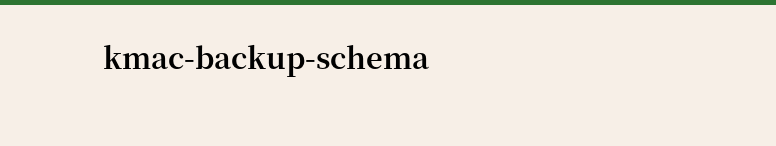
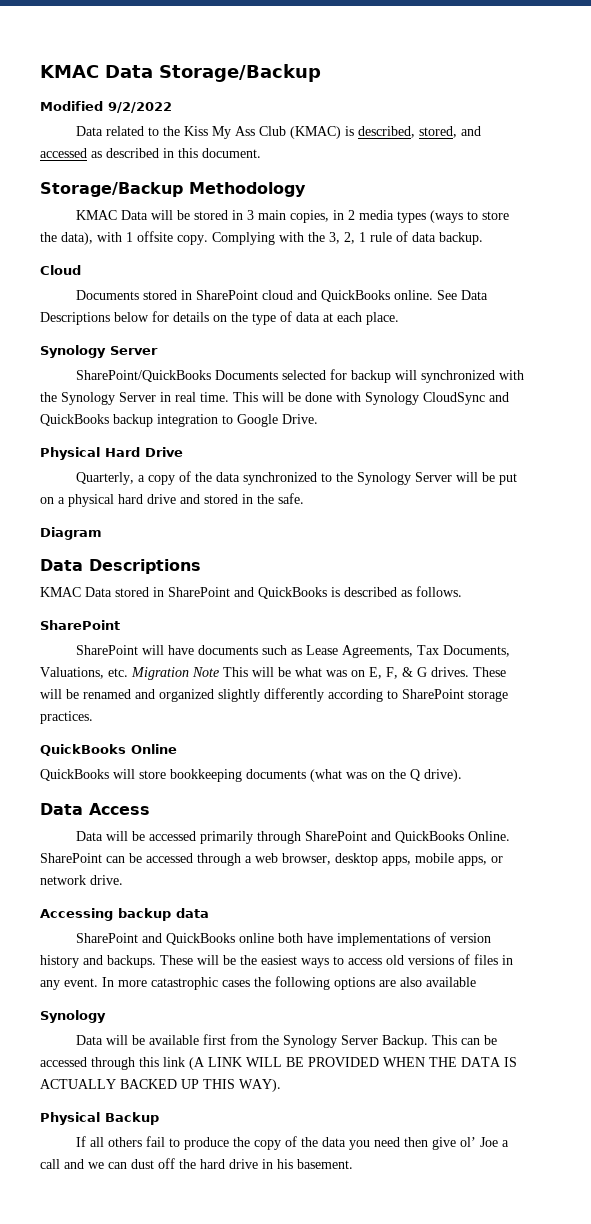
[103,44,429,77] kmac-backup-schema -> [40,64,321,82] [40,101,172,113] [76,126,482,139] [40,148,261,158] [40,182,306,197] [76,210,510,223] [40,231,483,245] [40,265,81,275] [76,290,489,302] [40,311,399,325] [40,345,158,358] [76,369,525,383] [40,392,509,405] [40,414,318,427] [40,447,183,460] [76,471,518,485] [40,493,304,507] [40,527,102,540] [40,559,201,574] [40,586,462,599] [40,620,120,630] [76,645,511,658] [40,667,506,680] [40,688,508,702] [40,711,93,724] [40,744,177,756] [40,769,462,782] [40,803,150,815] [76,831,511,844] [40,853,503,866] [40,875,123,885] [40,908,209,921] [76,932,492,946] [40,954,513,968] [40,976,476,990] [40,1010,106,1023] [76,1034,498,1048] [40,1057,517,1070] [40,1079,281,1092] [40,1112,159,1125] [76,1136,510,1150] [40,1158,353,1169] KMAC Data Storage/Backup // Modified 9/2/2022 // Data related to the Kiss My Ass Club (KMAC) is described, stored, and accessed as described in this document. // Storage/Backup Methodology // KMAC Data will be stored in 3 main copies, in 2 media types (ways to store the data), with 1 offsite copy. Complying with the 3, 2, 1 rule of data backup. // Cloud // Documents stored in SharePoint cloud and QuickBooks online. See Data Descriptions below for details on the type of data at each place. // Synology Server // SharePoint/QuickBooks Documents selected for backup will synchronized with the Synology Server in real time. This will be done with Synology CloudSync and QuickBooks backup integration to Google Drive. // Physical Hard Drive // Quarterly, a copy of the data synchronized to the Synology Server will be put on a physical hard drive and stored in the safe. // Diagram // Data Descriptions // KMAC Data stored in SharePoint and QuickBooks is described as follows. // SharePoint // SharePoint will have documents such as Lease Agreements, Tax Documents, Valuations, etc. Migration Note This will be what was on E, F, & G drives. These will be renamed and organized slightly differently according to SharePoint storage practices. // QuickBooks Online // QuickBooks will store bookkeeping documents (what was on the Q drive). // Data Access // Data will be accessed primarily through SharePoint and QuickBooks Online. SharePoint can be accessed through a web browser, desktop apps, mobile apps, or network drive. // Accessing backup data // SharePoint and QuickBooks online both have implementations of version history and backups. These will be the easiest ways to access old versions of files in any event. In more catastrophic cases the following options are also available // Synology // Data will be available first from the Synology Server Backup. This can be accessed through this link (A LINK WILL BE PROVIDED WHEN THE DATA IS ACTUALLY BACKED UP THIS WAY). // Physical Backup // If all others fail to produce the copy of the data you need then give ol’ Joe a call and we can dust off the hard drive in his basement.

